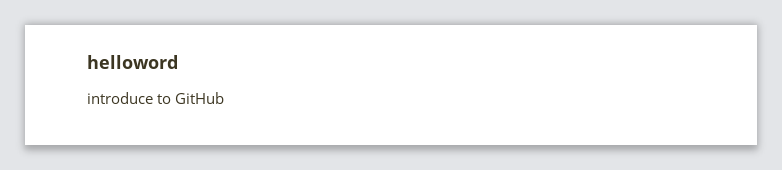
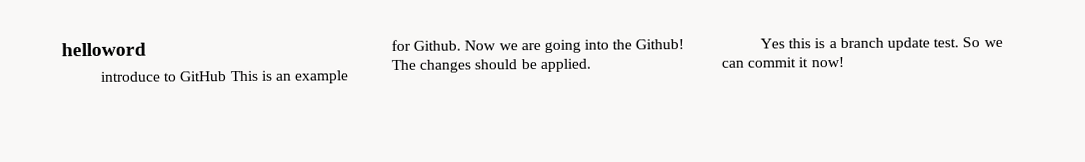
(225, 98) none -> [229,70,350,84] [391,39,685,53] [391,58,591,73] [760,37,1003,51] [721,57,844,68] This is an example for Github. Now we are going into the Github! The changes should be applied. // Yes this is a branch update test. So we can commit it now!

